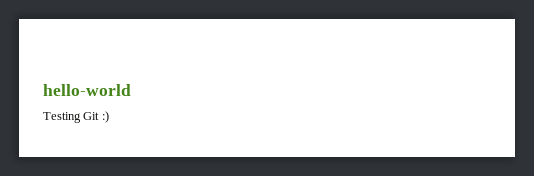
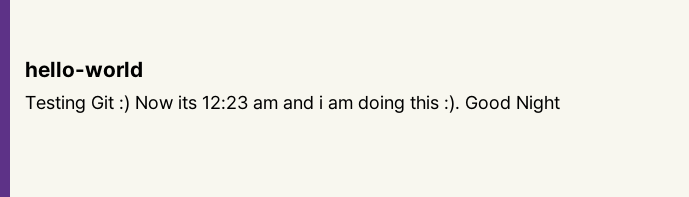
(109, 117) none -> [135,95,560,113] Now its 12:23 am and i am doing this :). Good Night

